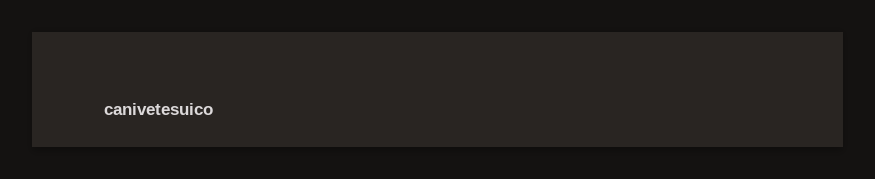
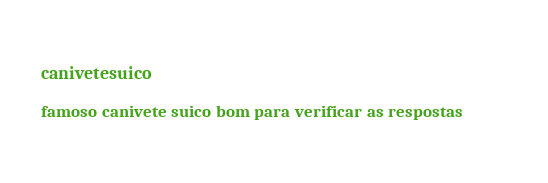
(213, 109) none -> [41,105,464,120] // famoso canivete suico bom para verificar as respostas

